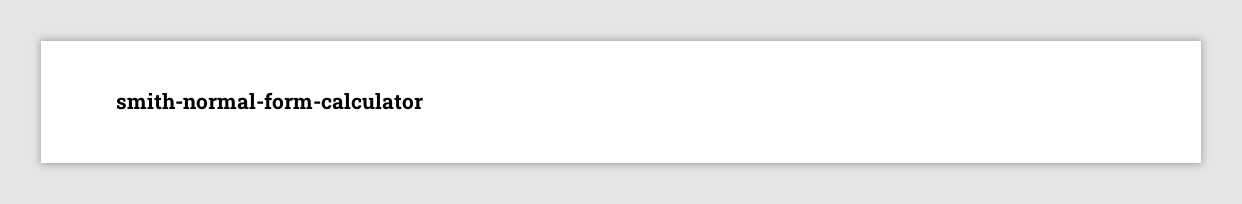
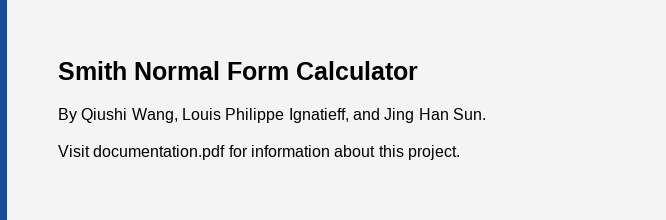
[116,92,423,110] smith-normal-form-calculator -> [58,61,418,80] [58,108,486,123] [58,145,460,160] Smith Normal Form Calculator // By Qiushi Wang, Louis Philippe Ignatieff, and Jing Han Sun. // Visit documentation.pdf for information about this project.

